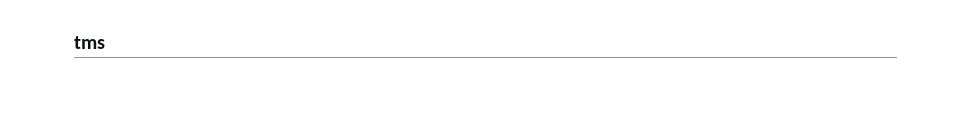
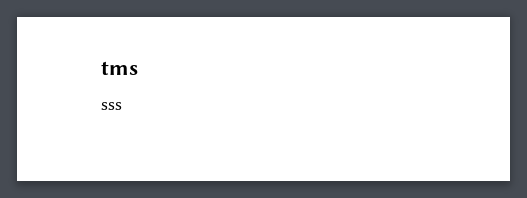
(105, 42) none -> [101,102,122,110] // sss

